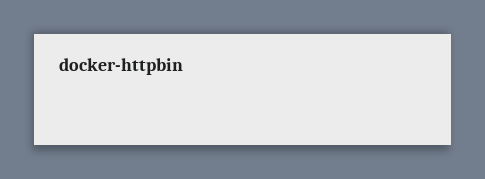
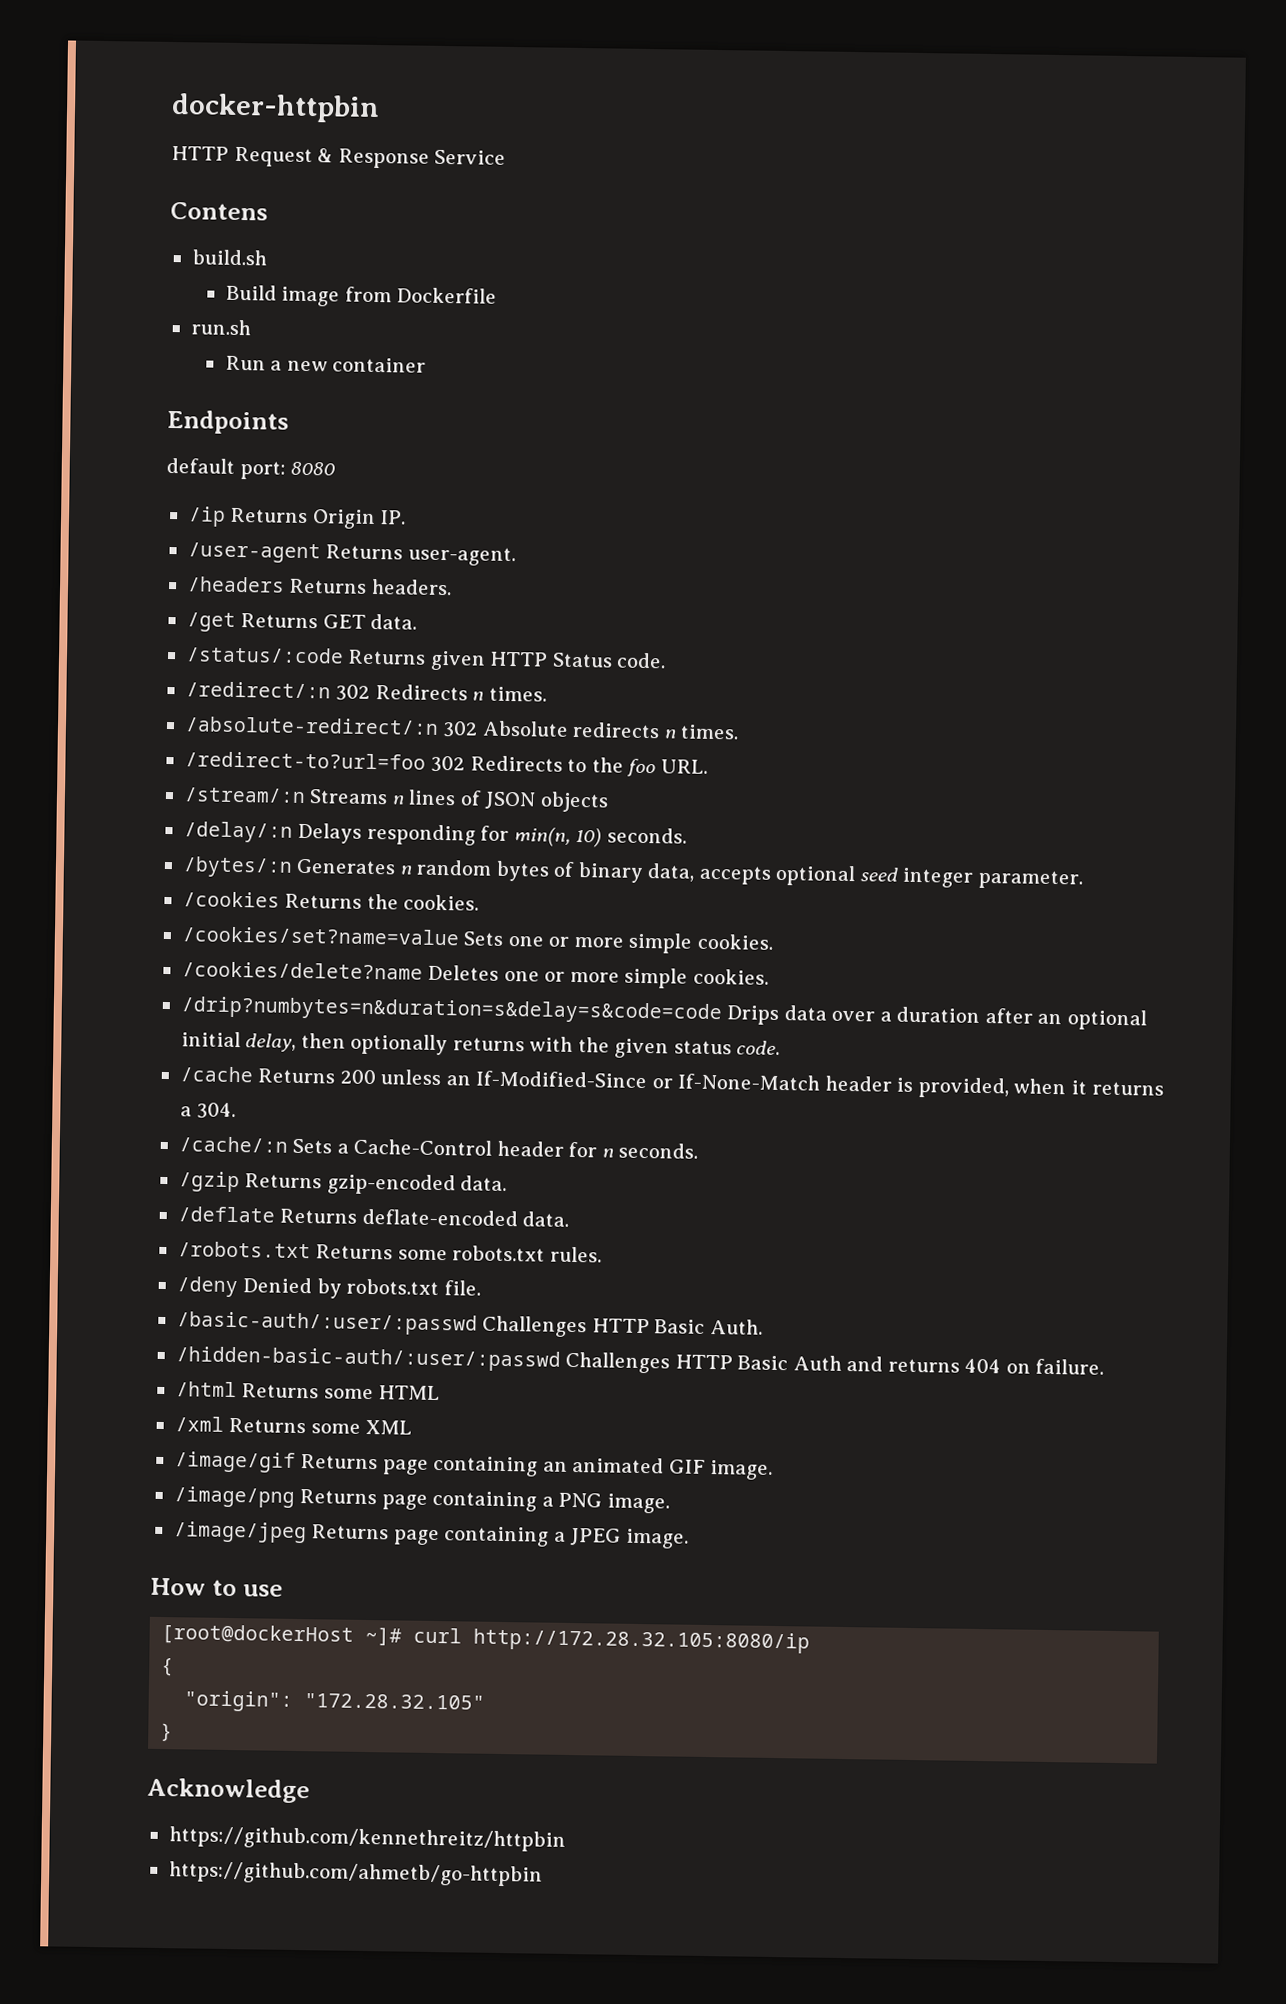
(183, 66) none -> [171,145,507,169] [170,201,268,221] [191,249,267,266] [225,284,498,307] [190,319,251,336] [224,355,427,373] [167,409,289,435] [166,457,336,480] [187,506,407,530] [187,542,516,567] [186,576,452,596] [186,612,418,632] [185,646,667,671] [185,681,547,702] [184,716,740,740] [184,751,708,778] [183,787,609,813] [183,821,687,848] [182,856,1083,890] [182,891,480,911] [181,926,773,954] [181,961,769,989] [180,996,1147,1031] [180,1031,781,1059] [179,1066,1164,1099] [179,1102,237,1120] [178,1136,699,1159] [178,1171,508,1196] [177,1206,570,1227] [177,1241,602,1263] [176,1276,481,1299] [176,1311,763,1338] [175,1346,1105,1375] [175,1381,441,1401] [174,1416,413,1435] [174,1451,774,1480] [173,1486,670,1514] [173,1521,689,1549] [150,1577,283,1597] [161,1624,811,1654] [161,1658,175,1677] [184,1690,486,1712] [160,1723,174,1742] [147,1777,310,1804] [168,1826,566,1852] [168,1861,543,1887] // HTTP Request & Response Service // Contens // build.sh // Build image from Dockerfile // run.sh // Run a new container // Endpoints // default port: 8080 // /ip Returns Origin IP. // /user-agent Returns user-agent. // /headers Returns headers. // /get Returns GET data. // /status/:code Returns given HTTP Status code. // /redirect/:n 302 Redirects n times. // /absolute-redirect/:n 302 Absolute redirects n times. // /redirect-to?url=foo 302 Redirects to the foo URL. // /stream/:n Streams n lines of JSON objects // /delay/:n Delays responding for min(n, 10) seconds. // /bytes/:n Generates n random bytes of binary data, accepts optional seed integer parameter. // /cookies Returns the cookies. // /cookies/set?name=value Sets one or more simple cookies. // /cookies/delete?name Deletes one or more simple cookies. // /drip?numbytes=n&duration=s&delay=s&code=code Drips data over a duration after an optional initial delay, then optionally returns with the given status code. // /cache Returns 200 unless an If-Modified-Since or If-None-Match header is provided, when it returns a 304. // /cache/:n Sets a Cache-Control header for n seconds. // /gzip Returns gzip-encoded data. // /deflate Returns deflate-encoded data. // /robots.txt Returns some robots.txt rules. // /deny Denied by robots.txt file. // /basic-auth/:user/:passwd Challenges HTTP Basic Auth. // /hidden-basic-auth/:user/:passwd Challenges HTTP Basic Auth and returns 404 on failure. // /html Returns some HTML // /xml Returns some XML // /image/gif Returns page containing an animated GIF image. // /image/png Returns page containing a PNG image. // /image/jpeg Returns page containing a JPEG image. // How to use // [root@dockerHost ~]# curl http://172.28.32.105:8080/ip // { // "origin": "172.28.32.105" // } // Acknowledge // https://github.com/kennethreitz/httpbin // https://github.com/ahmetb/go-httpbin

